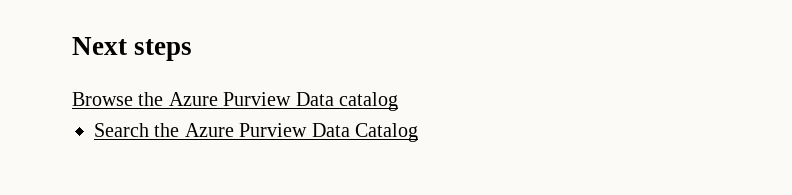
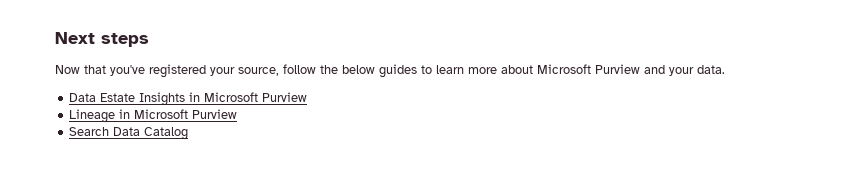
[72,92,398,111] [94,123,308,137] Browse the Azure Purview Data catalog // Search the Azure Purview -> [55,64,725,78] [69,92,308,106] [69,109,238,123] [69,127,110,136] Now that you've registered your source, follow the below guides to learn more about Microsoft Purview and your data. // Data Estate Insights in Microsoft Purview // Lineage in Microsoft Purview // Search

